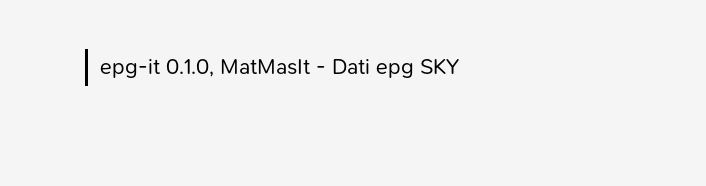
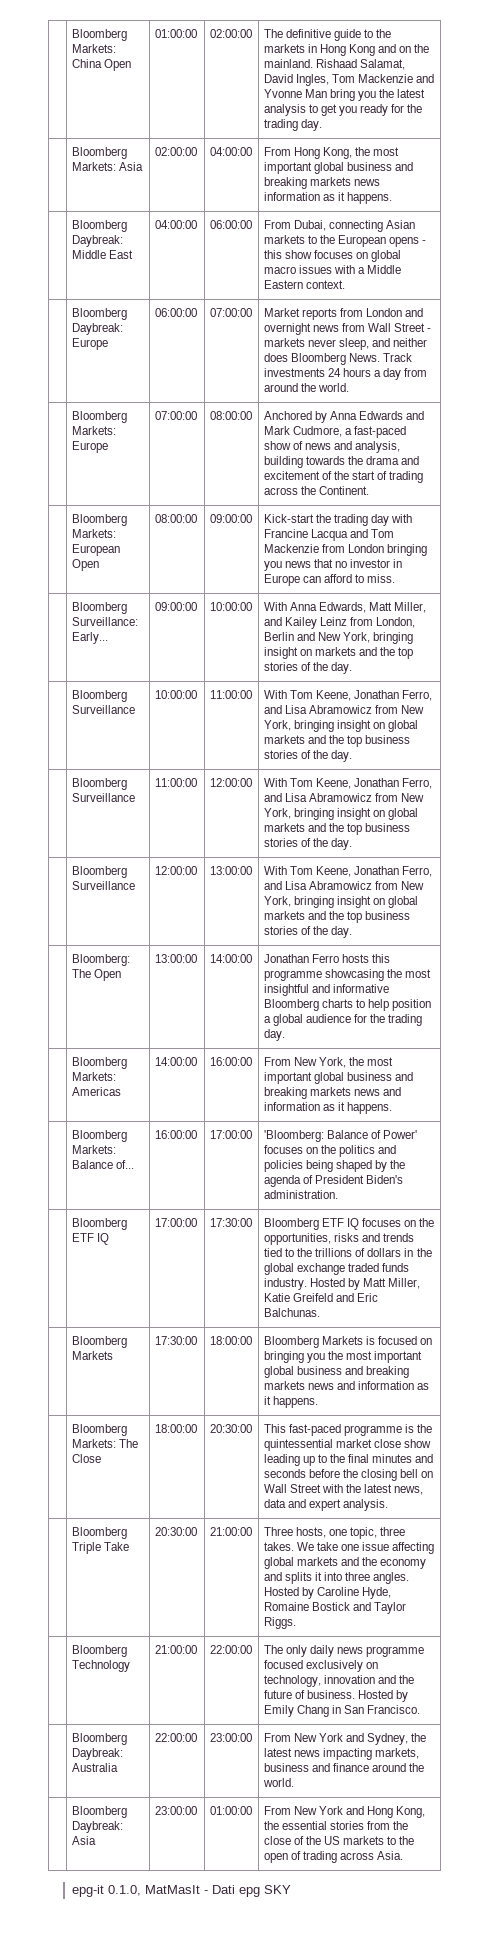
(100, 68) none -> [71,29,127,41] [71,44,116,53] [71,59,131,71] [154,29,197,38] [209,29,252,38] [263,29,392,41] [263,44,430,56] [263,59,406,70] [263,74,435,86] [263,89,426,101] [263,104,423,116] [263,119,322,131] [71,147,127,159] [71,162,143,171] [154,147,197,156] [209,147,252,156] [263,147,400,159] [263,162,414,174] [263,177,381,189] [263,192,393,204] [71,220,127,232] [71,235,123,247] [71,250,133,259] [154,220,197,229] [209,220,252,229] [263,220,416,232] [263,235,427,247] [263,250,402,262] [263,265,402,274] [263,280,345,289] [71,308,127,320] [71,323,123,335] [71,338,108,350] [154,308,197,317] [209,308,252,317] [263,308,424,320] [263,323,432,335] [263,338,428,350] [263,353,413,365] [263,368,428,380] [263,383,350,392] [71,411,127,423] [71,426,116,435] [71,441,108,453] [154,411,197,420] [209,411,252,420] [263,411,425,423] [263,426,407,438] [263,441,401,453] [263,456,420,468] [263,471,424,483] [263,486,370,495] [71,514,127,526] [71,529,116,538] [71,544,120,556] [71,559,99,571] [154,514,197,523] [209,514,252,523] [263,514,413,526] [263,529,395,541] [263,544,428,556] [263,559,403,571] [263,574,396,586] [71,602,127,614] [71,617,138,626] [71,632,108,644] [154,602,197,611] [209,602,252,611] [263,602,427,613] [263,617,416,629] [263,632,414,644] [263,647,414,659] [263,662,353,674] [71,690,127,702] [71,705,135,714] [154,690,197,699] [209,690,252,699] [263,690,433,701] [263,705,425,714] [263,720,419,732] [263,735,411,747] [263,750,353,762] [71,778,127,790] [71,793,135,802] [154,778,197,787] [209,778,252,787] [263,778,433,789] [263,793,425,802] [263,808,419,820] [263,823,411,835] [263,838,353,850] [71,866,127,878] [71,881,135,890] [154,866,197,875] [209,866,252,875] [263,866,433,877] [263,881,425,890] [263,896,419,908] [263,911,411,923] [263,926,353,938] [71,954,130,966] [71,969,121,981] [154,954,197,963] [209,954,252,963] [263,954,391,963] [263,969,432,981] [263,984,390,996] [263,999,432,1011] [263,1014,423,1026] [263,1029,285,1041] [71,1057,127,1069] [71,1072,116,1081] [71,1087,121,1096] [154,1057,197,1066] [209,1057,252,1066] [263,1057,394,1068] [263,1072,414,1084] [263,1087,402,1099] [263,1102,393,1114] [71,1130,127,1142] [71,1145,116,1154] [71,1160,134,1169] [154,1130,197,1139] [209,1130,252,1139] [263,1130,418,1142] [263,1145,397,1157] [263,1160,406,1172] [263,1175,404,1187] [263,1190,338,1199] [71,1218,127,1230] [71,1233,109,1245] [154,1218,197,1227] [209,1218,252,1227] [263,1218,435,1230] [263,1233,415,1245] [263,1248,432,1257] [263,1263,410,1275] [263,1278,421,1290] [263,1293,379,1302] [263,1308,320,1317] [71,1336,127,1348] [71,1351,113,1360] [154,1336,197,1345] [209,1336,252,1345] [263,1336,433,1348] [263,1351,423,1363] [263,1366,410,1378] [263,1381,430,1390] [263,1396,318,1408] [71,1424,127,1436] [71,1439,138,1448] [71,1454,101,1463] [154,1424,197,1433] [209,1424,252,1433] [263,1424,433,1436] [263,1439,432,1451] [263,1454,434,1466] [263,1469,434,1481] [263,1484,424,1495] [263,1499,389,1511] [71,1527,127,1539] [71,1542,129,1554] [154,1527,197,1536] [209,1527,252,1536] [263,1527,406,1539] [263,1542,435,1554] [263,1557,427,1569] [263,1572,410,1584] [263,1587,392,1599] [263,1602,407,1614] [263,1617,296,1629] [71,1645,127,1657] [71,1660,130,1672] [154,1645,197,1654] [209,1645,252,1654] [263,1645,425,1657] [263,1660,379,1672] [263,1675,415,1687] [263,1690,409,1702] [263,1705,421,1717] [71,1733,127,1745] [71,1748,123,1760] [71,1763,118,1772] [154,1733,197,1742] [209,1733,252,1742] [263,1733,427,1745] [263,1748,420,1760] [263,1763,425,1772] [262,1778,294,1787] [71,1806,127,1818] [71,1821,123,1833] [71,1836,96,1845] [154,1806,197,1815] [209,1806,252,1815] [263,1806,426,1818] [263,1821,409,1830] [263,1836,415,1845] [263,1851,404,1863] | Bloomberg Markets: China Open | 01:00:00 | 02:00:00 | The definitive guide to the markets in Hong Kong and on the mainland. Rishaad Salamat, David Ingles, Tom Mackenzie and Yvonne Man bring you the latest analysis to get you ready for the trading day. // | Bloomberg Markets: Asia | 02:00:00 | 04:00:00 | From Hong Kong, the most important global business and breaking markets news information as it happens. // | Bloomberg Daybreak: Middle East | 04:00:00 | 06:00:00 | From Dubai, connecting Asian markets to the European opens - this show focuses on global macro issues with a Middle Eastern context. // | Bloomberg Daybreak: Europe | 06:00:00 | 07:00:00 | Market reports from London and overnight news from Wall Street - markets never sleep, and neither does Bloomberg News. Track investments 24 hours a day from around the world. // | Bloomberg Markets: Europe | 07:00:00 | 08:00:00 | Anchored by Anna Edwards and Mark Cudmore, a fast-paced show of news and analysis, building towards the drama and excitement of the start of trading across the Continent. // | Bloomberg Markets: European Open | 08:00:00 | 09:00:00 | Kick-start the trading day with Francine Lacqua and Tom Mackenzie from London bringing you news that no investor in Europe can afford to miss. // | Bloomberg Surveillance: Early... | 09:00:00 | 10:00:00 | With Anna Edwards, Matt Miller, and Kailey Leinz from London, Berlin and New York, bringing insight on markets and the top stories of the day. // | Bloomberg Surveillance | 10:00:00 | 11:00:00 | With Tom Keene, Jonathan Ferro, and Lisa Abramowicz from New York, bringing insight on global markets and the top business stories of the day. // | Bloomberg Surveillance | 11:00:00 | 12:00:00 | With Tom Keene, Jonathan Ferro, and Lisa Abramowicz from New York, bringing insight on global markets and the top business stories of the day. // | Bloomberg Surveillance | 12:00:00 | 13:00:00 | With Tom Keene, Jonathan Ferro, and Lisa Abramowicz from New York, bringing insight on global markets and the top business stories of the day. // | Bloomberg: The Open | 13:00:00 | 14:00:00 | Jonathan Ferro hosts this programme showcasing the most insightful and informative Bloomberg charts to help position a global audience for the trading day. // | Bloomberg Markets: Americas | 14:00:00 | 16:00:00 | From New York, the most important global business and breaking markets news and information as it happens. // | Bloomberg Markets: Balance of... | 16:00:00 | 17:00:00 | 'Bloomberg: Balance of Power' focuses on the politics and policies being shaped by the agenda of President Biden's administration. // | Bloomberg ETF IQ | 17:00:00 | 17:30:00 | Bloomberg ETF IQ focuses on the opportunities, risks and trends tied to the trillions of dollars in the global exchange traded funds industry. Hosted by Matt Miller, Katie Greifeld and Eric Balchunas. // | Bloomberg Markets | 17:30:00 | 18:00:00 | Bloomberg Markets is focused on bringing you the most important global business and breaking markets news and information as it happens. // | Bloomberg Markets: The Close | 18:00:00 | 20:30:00 | This fast-paced programme is the quintessential market close show leading up to the final minutes and seconds before the closing bell on Wall Street with the latest news, data and expert analysis. // | Bloomberg Triple Take | 20:30:00 | 21:00:00 | Three hosts, one topic, three takes. We take one issue affecting global markets and the economy and splits it into three angles. Hosted by Caroline Hyde, Romaine Bostick and Taylor Riggs. // | Bloomberg Technology | 21:00:00 | 22:00:00 | The only daily news programme focused exclusively on technology, innovation and the future of business. Hosted by Emily Chang in San Francisco. // | Bloomberg Daybreak: Australia | 22:00:00 | 23:00:00 | From New York and Sydney, the latest news impacting markets, business and finance around the world. // | Bloomberg Daybreak: Asia | 23:00:00 | 01:00:00 | From New York and Hong Kong, the essential stories from the close of the US markets to the open of trading across Asia. //

